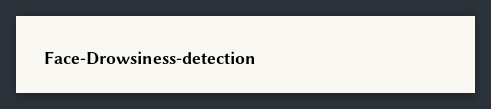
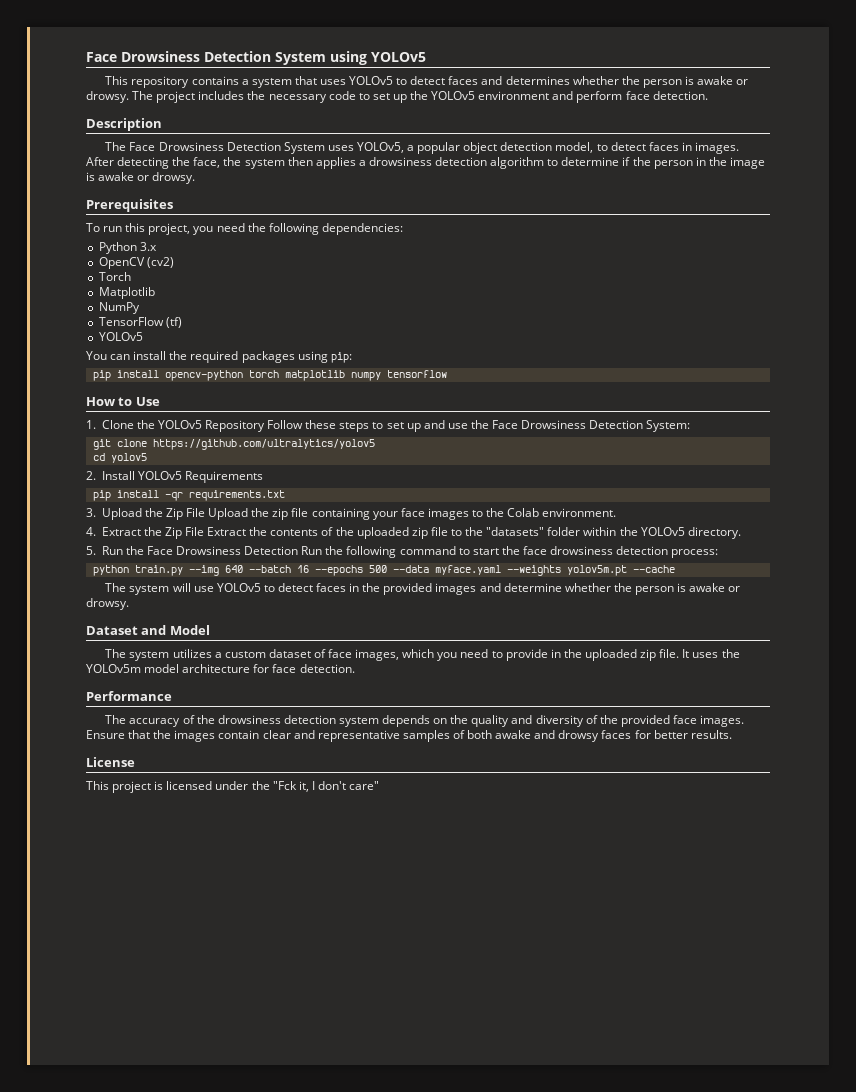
[44,51,256,65] Face-Drowsiness-detection -> [86,51,426,65] [105,76,749,88] [86,91,708,103] [86,118,162,131] [105,142,740,154] [86,157,765,169] [86,172,196,184] [86,199,173,212] [86,223,403,235] [98,242,157,254] [98,257,174,269] [98,272,131,281] [98,287,155,299] [98,302,140,314] [98,317,182,328] [98,332,143,341] [86,351,352,363] [92,370,447,381] [86,397,160,406] [86,420,691,432] [92,439,375,450] [92,453,147,463] [86,471,263,483] [92,490,285,501] [86,508,617,520] [86,527,741,539] [86,546,719,558] [92,565,675,576] [105,583,741,595] [86,598,129,610] [86,625,210,635] [105,649,740,661] [86,664,355,673] [86,691,172,701] [105,715,745,727] [86,730,732,742] [86,757,135,767] [86,781,380,793] Face Drowsiness Detection System using YOLOv5 // This repository contains a system that uses YOLOv5 to detect faces and determines whether the person is awake or drowsy. The project includes the necessary code to set up the YOLOv5 environment and perform face detection. // Description // The Face Drowsiness Detection System uses YOLOv5, a popular object detection model, to detect faces in images. After detecting the face, the system then applies a drowsiness detection algorithm to determine if the person in the image is awake or drowsy. // Prerequisites // To run this project, you need the following dependencies: // Python 3.x // OpenCV (cv2) // Torch // Matplotlib // NumPy // TensorFlow (tf) // YOLOv5 // You can install the required packages using pip: // pip install opencv-python torch matplotlib numpy tensorflow // How to Use // 1. Clone the YOLOv5 Repository Follow these steps to set up and use the Face Drowsiness Detection System: // git clone https://github.com/ultralytics/yolov5 // cd yolov5 // 2. Install YOLOv5 Requirements // pip install -qr requirements.txt // 3. Upload the Zip File Upload the zip file containing your face images to the Colab environment. // 4. Extract the Zip File Extract the contents of the uploaded zip file to the "datasets" folder within the YOLOv5 directory. // 5. Run the Face Drowsiness Detection Run the following command to start the face drowsiness detection process: // python train.py --img 640 --batch 16 --epochs 500 --data myface.yaml --weights yolov5m.pt --cache // The system will use YOLOv5 to detect faces in the provided images and determine whether the person is awake or drowsy. // Dataset and Model // The system utilizes a custom dataset of face images, which you need to provide in the uploaded zip file. It uses the YOLOv5m model architecture for face detection. // Performance // The accuracy of the drowsiness detection system depends on the quality and diversity of the provided face images. Ensure that the images contain clear and representative samples of both awake and drowsy faces for better results. // License // This project is licensed under the "Fck it, I don't care"

